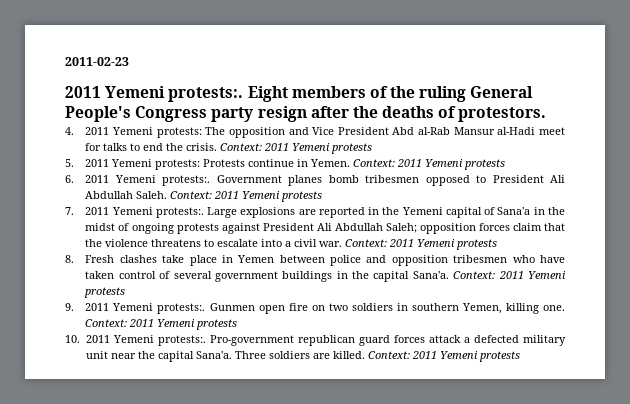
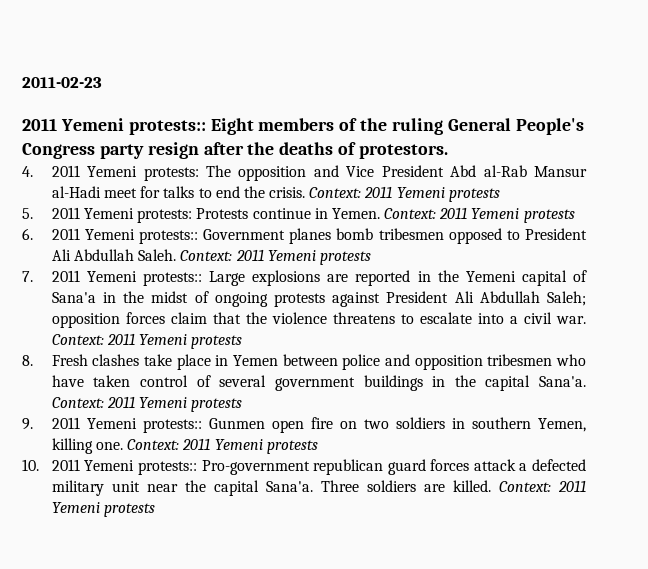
[168,87,244,102] protests:. -> [128,120,206,135] protests::
[162,175,211,186] protests:. -> [139,230,199,244] protests::
[155,207,204,218] protests:. -> [142,272,202,286] protests::
[157,303,206,314] protests:. -> [142,419,202,433] protests::
[157,335,206,346] protests:. -> [137,461,197,475] protests::

